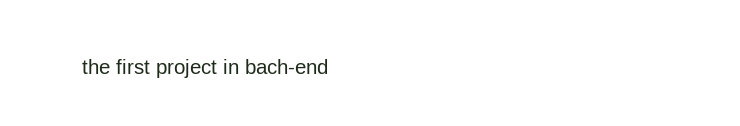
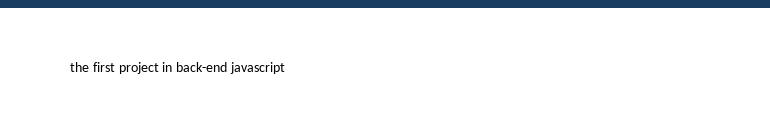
[245,59,328,74] bach-end -> [176,62,285,74] back-end javascript

